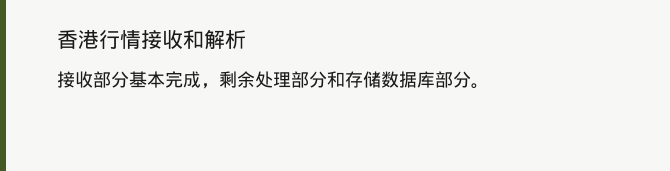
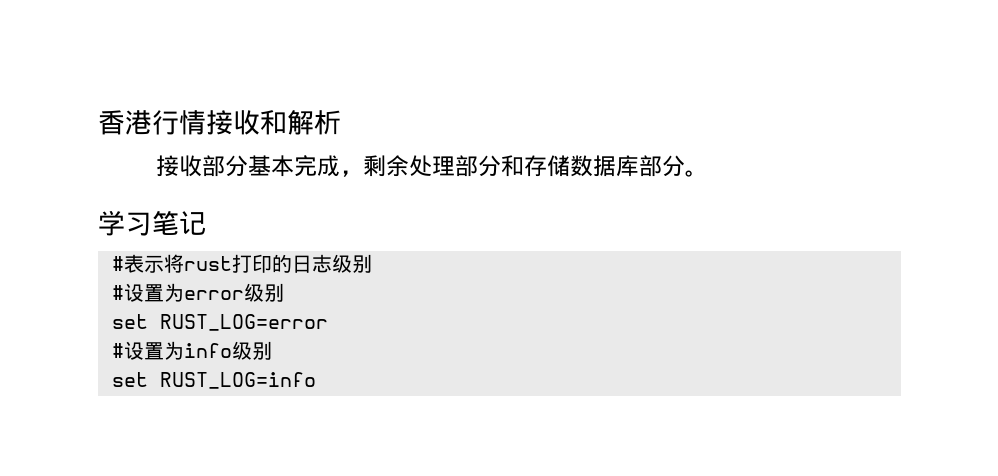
(489, 86) none -> [98,210,206,236] [111,254,372,273] [111,283,284,302] [111,314,328,331] [111,341,272,360] [111,372,316,389] // 学习笔记 // #表示将rust打印的日志级别 // #设置为error级别 // set RUST_LOG=error // #设置为info级别 // set RUST_LOG=info

